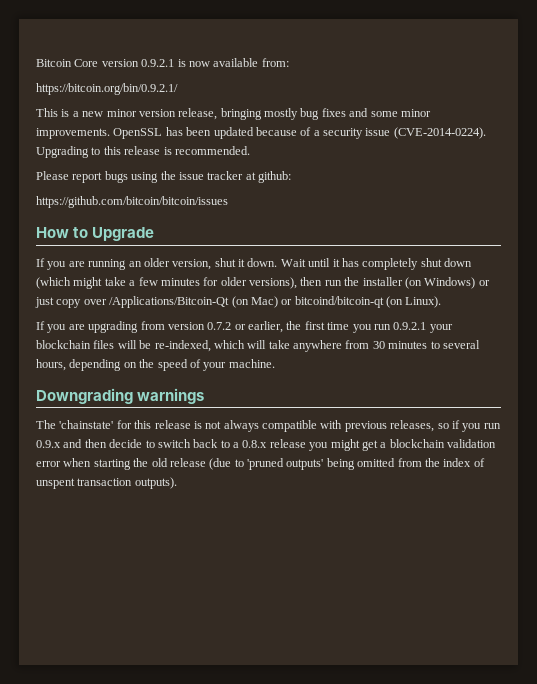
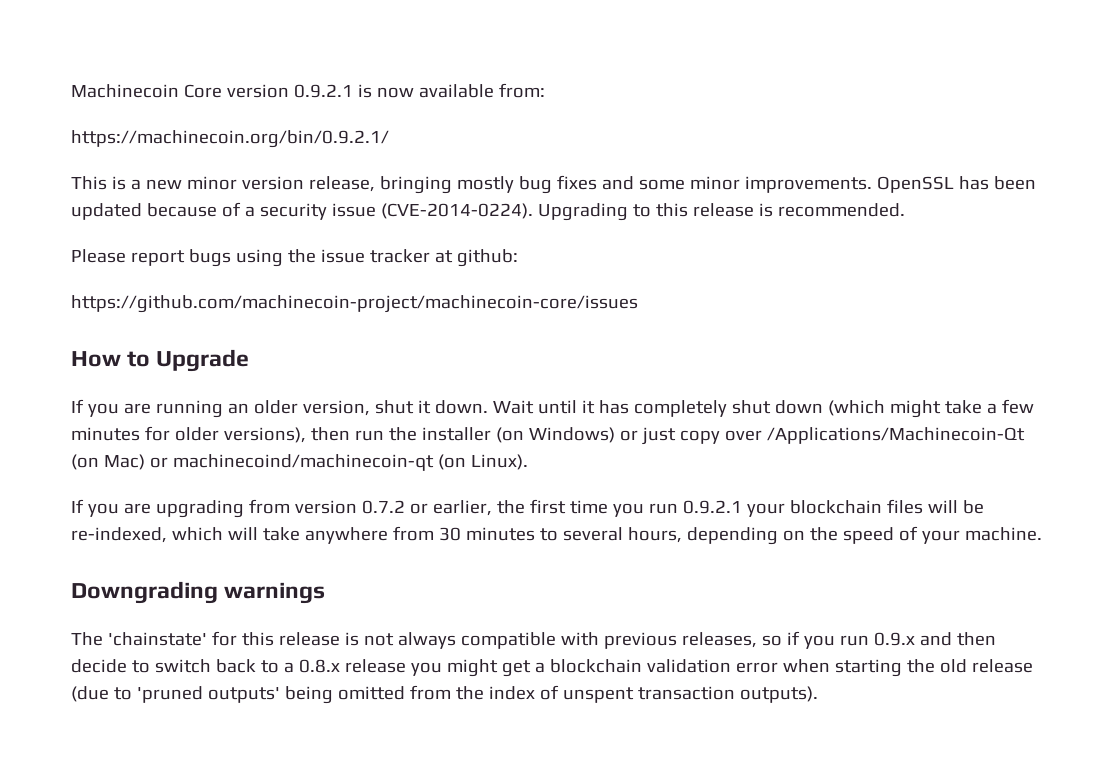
[36,59,72,67] Bitcoin -> [71,84,179,98] Machinecoin
[36,83,178,95] https://bitcoin.org/bin/0.9.2.1/ -> [71,130,389,148] https://machinecoin.org/bin/0.9.2.1/
[36,196,228,208] https://github.com/bitcoin/bitcoin/issues -> [71,295,638,313] https://github.com/machinecoin-project/machinecoin-core/issues
[109,296,230,308] /Applications/Bitcoin-Qt -> [766,427,1025,444] /Applications/Machinecoin-Qt
[294,296,384,308] bitcoind/bitcoin-qt -> [172,454,434,471] machinecoind/machinecoin-qt

